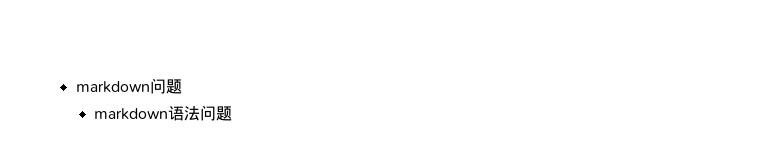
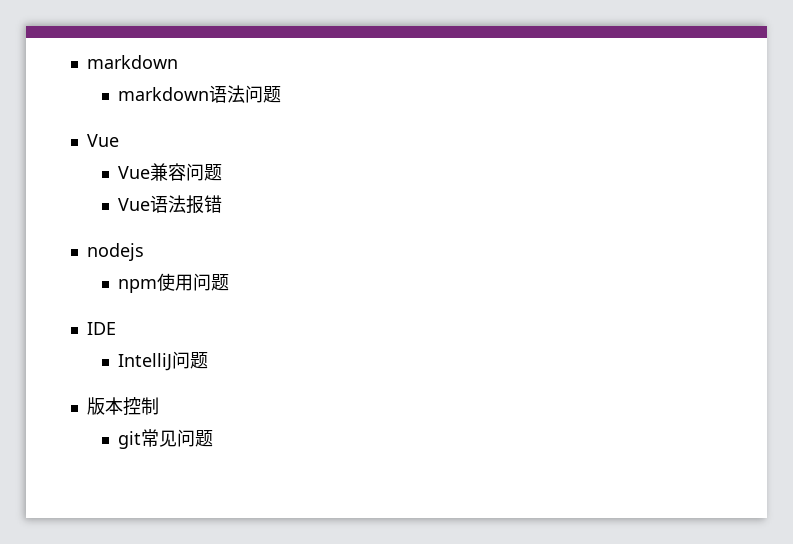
[75,78,182,94] markdown问题 -> [86,55,178,69] markdown
(233, 113) none -> [86,134,119,147] [117,163,222,181] [117,195,222,214] [86,243,144,261] [117,273,229,293] [86,322,116,335] [117,351,208,371] [86,397,159,416] [117,429,213,449] // Vue // Vue兼容问题 // Vue语法报错 // nodejs // npm使用问题 // IDE // IntelliJ问题 // 版本控制 // git常见问题

